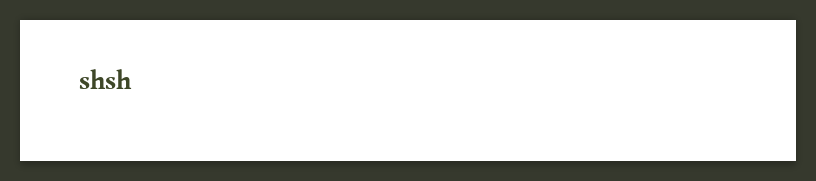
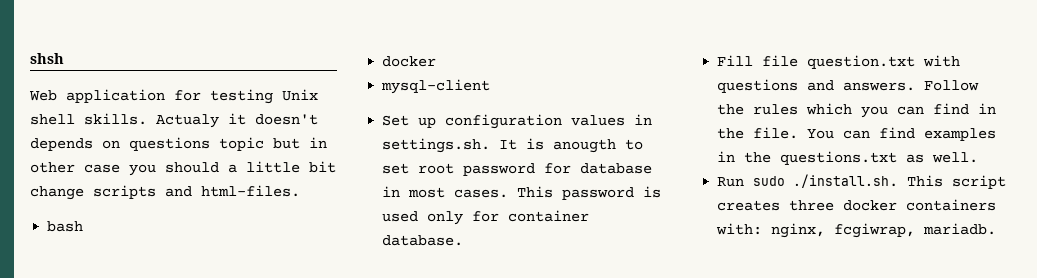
(132, 79) none -> [29,89,318,104] [30,113,318,128] [30,137,327,151] [30,161,336,176] [30,185,300,200] [47,221,84,232] [382,56,437,67] [381,79,491,94] [382,114,653,129] [382,138,644,153] [382,163,653,176] [382,186,662,200] [382,210,590,225] [382,235,464,246] [717,55,961,69] [717,79,980,93] [717,103,997,118] [717,127,997,141] [717,151,979,165] [717,174,1007,189] [717,199,997,211] [716,223,997,238] // Web application for testing Unix shell skills. Actualy it doesn't depends on questions topic but in other case you should a little bit change scripts and html-files. // bash // docker // mysql-client // Set up configuration values in settings.sh. It is anougth to set root password for database in most cases. This password is used only for container database. // Fill file question.txt with questions and answers. Follow the rules which you can find in the file. You can find examples in the questions.txt as well. // Run sudo ./install.sh. This script creates three docker containers with: nginx, fcgiwrap, mariadb.

